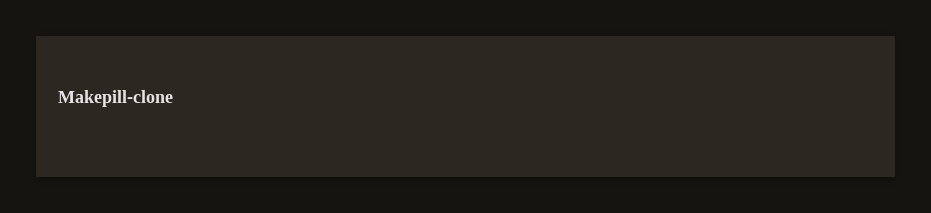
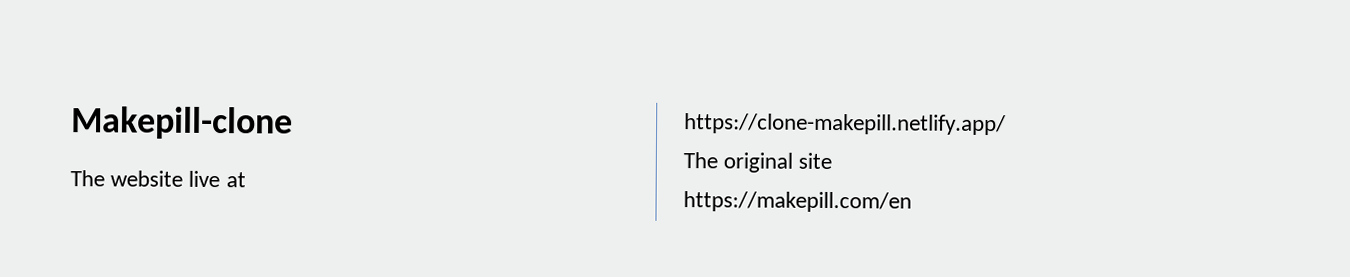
(173, 98) none -> [70,170,246,188] [684,113,1006,136] [683,152,833,173] [683,191,912,213] // The website live at // https://clone-makepill.netlify.app/ // The original site // https://makepill.com/en

